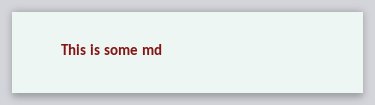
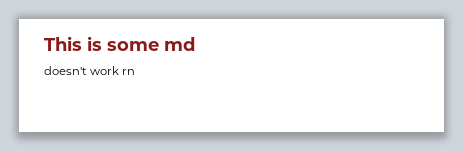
(162, 49) none -> [44,66,136,75] // doesn't work rn

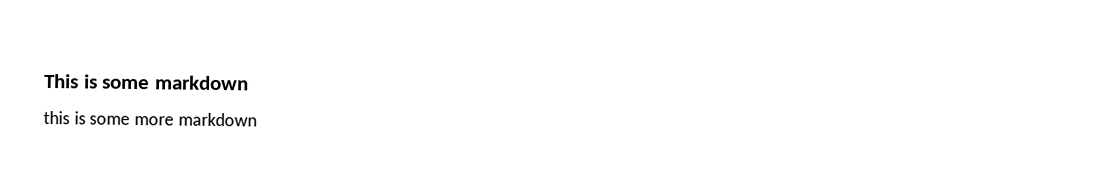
[164,37,195,51] [44,66,136,75] md // doesn't work rn -> [153,75,249,91] [43,110,257,127] markdown // this is some more markdown

